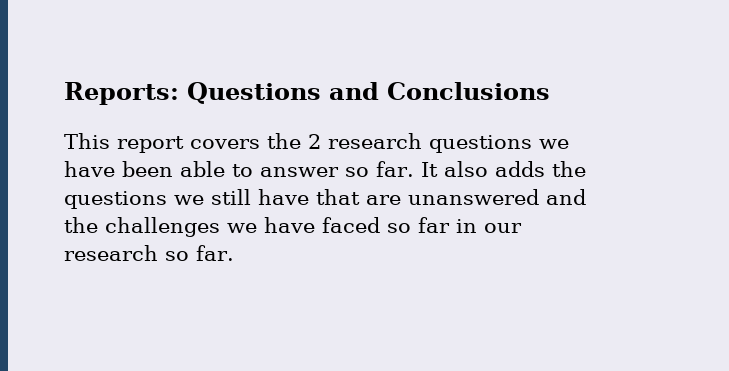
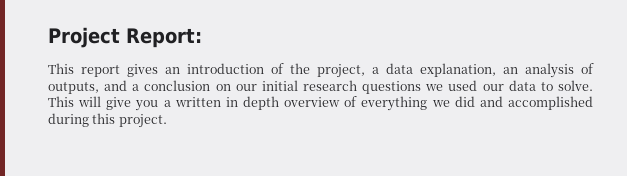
[64,82,550,105] [64,133,569,153] [64,161,586,177] [64,189,586,209] [64,217,522,237] [64,245,234,261] Reports: Questions and Conclusions // This report covers the 2 research questions we have been able to answer so far. It also adds the questions we still have that are unanswered and the challenges we have faced so far in our research so far. -> [48,27,202,48] [48,63,594,78] [48,80,594,94] [48,96,594,111] [48,113,167,128] Project Report: // This report gives an introduction of the project, a data explanation, an analysis of outputs, and a conclusion on our initial research questions we used our data to solve. This will give you a written in depth overview of everything we did and accomplished during this project.

